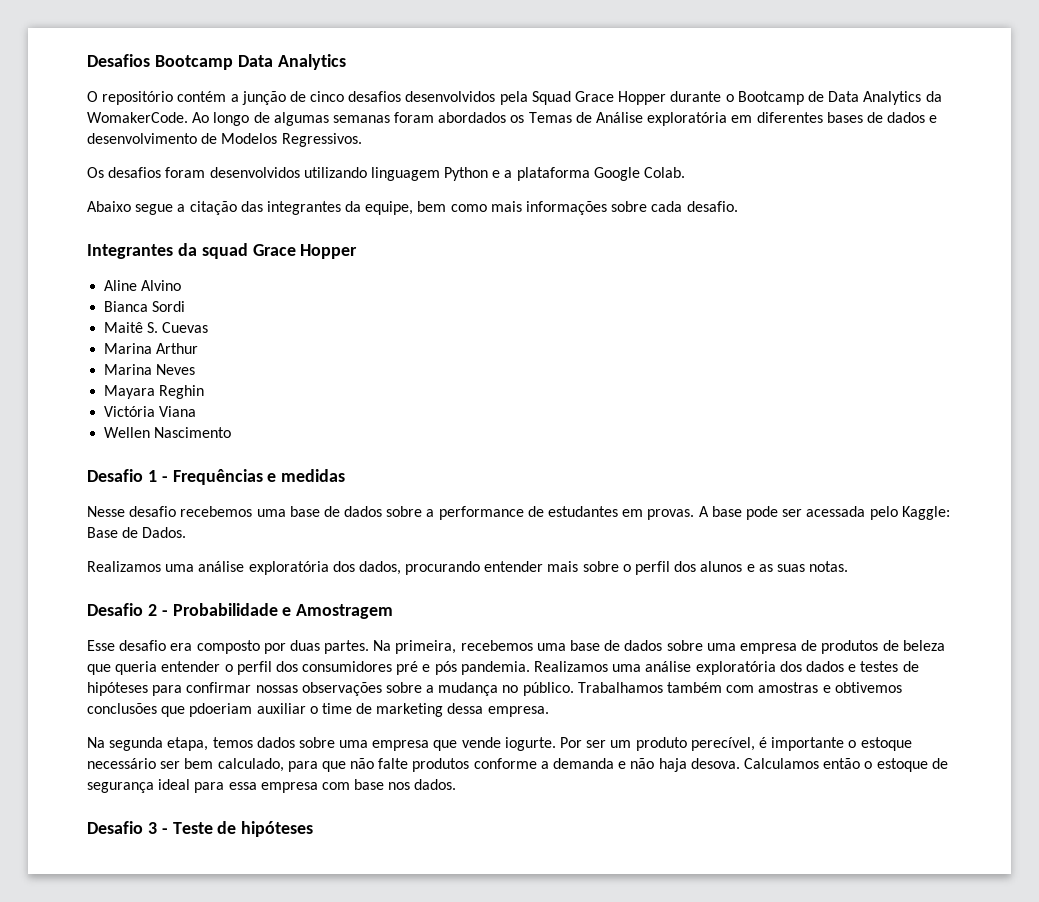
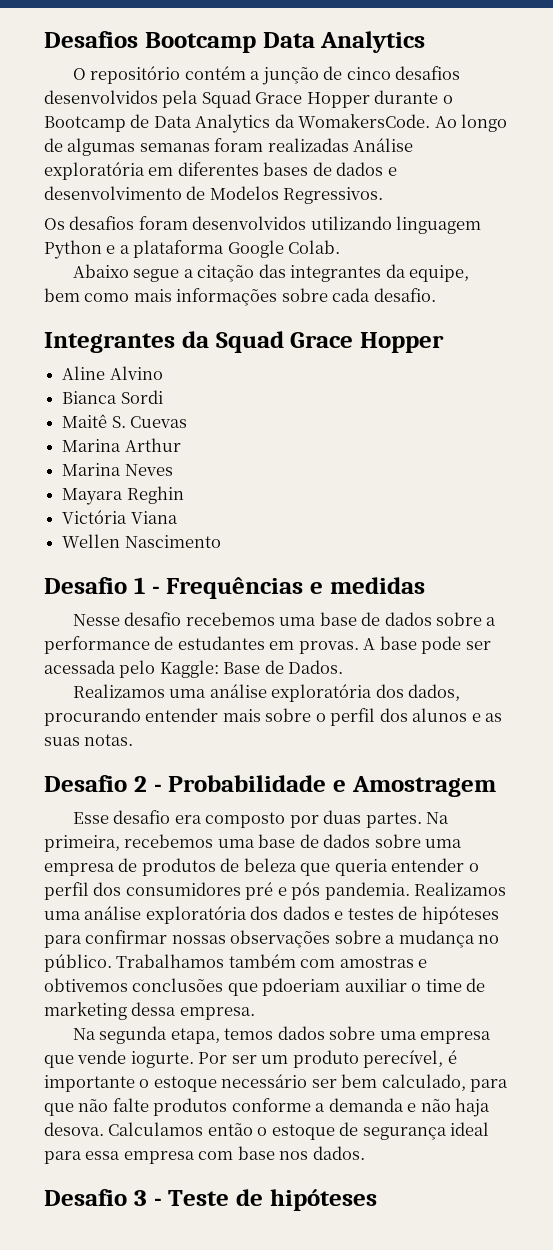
[87,112,188,123] WomakerCode. -> [298,114,431,128] WomakersCode.
[438,112,592,123] abordados os Temas de -> [267,138,349,152] realizadas
[201,243,248,259] squad -> [215,331,284,353] Squad

